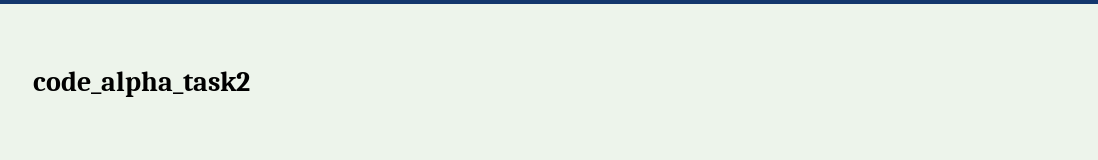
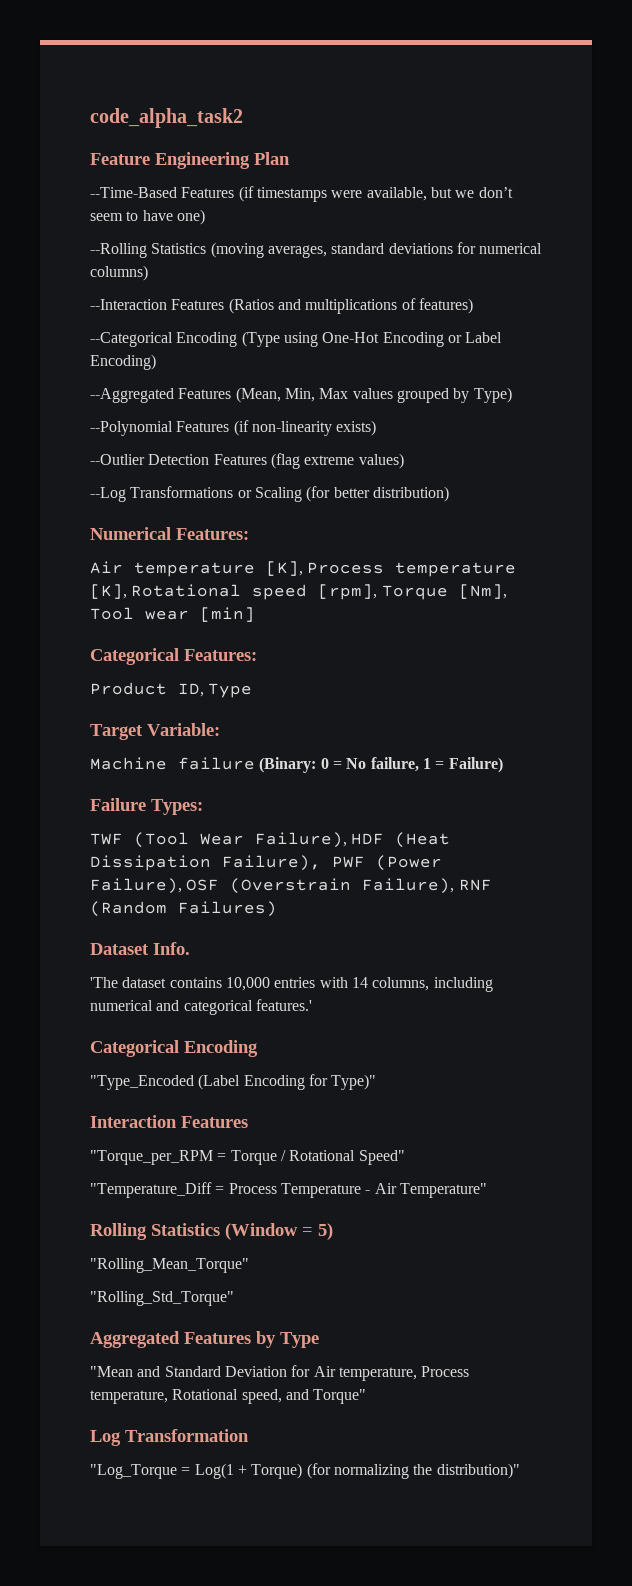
(250, 84) none -> [90,152,290,169] [90,186,513,202] [90,209,205,225] [90,242,543,258] [90,265,148,281] [90,298,473,314] [90,331,503,347] [90,354,156,370] [90,387,512,403] [90,420,377,436] [90,453,404,469] [90,486,449,502] [90,527,249,540] [90,561,517,577] [90,584,507,600] [90,607,255,622] [90,648,257,665] [90,682,253,698] [90,723,220,740] [90,757,503,773] [90,798,203,815] [90,832,451,848] [90,855,442,871] [90,878,492,894] [90,901,277,917] [90,942,190,955] [90,977,493,992] [90,999,312,1015] [90,1040,258,1057] [90,1074,377,1090] [90,1115,248,1128] [90,1150,405,1165] [90,1182,487,1198] [90,1223,333,1240] [90,1258,249,1273] [90,1291,234,1306] [90,1331,319,1348] [90,1365,470,1381] [90,1389,367,1404] [90,1429,249,1446] [90,1463,520,1479] // Feature Engineering Plan // --Time-Based Features (if timestamps were available, but we don’t seem to have one) // --Rolling Statistics (moving averages, standard deviations for numerical columns) // --Interaction Features (Ratios and multiplications of features) // --Categorical Encoding (Type using One-Hot Encoding or Label Encoding) // --Aggregated Features (Mean, Min, Max values grouped by Type) // --Polynomial Features (if non-linearity exists) // --Outlier Detection Features (flag extreme values) // --Log Transformations or Scaling (for better distribution) // Numerical Features: // Air temperature [K], Process temperature [K], Rotational speed [rpm], Torque [Nm], Tool wear [min] // Categorical Features: // Product ID, Type // Target Variable: // Machine failure (Binary: 0 = No failure, 1 = Failure) // Failure Types: // TWF (Tool Wear Failure), HDF (Heat Dissipation Failure), PWF (Power Failure), OSF (Overstrain Failure), RNF (Random Failures) // Dataset Info. // 'The dataset contains 10,000 entries with 14 columns, including numerical and categorical features.' // Categorical Encoding // "Type_Encoded (Label Encoding for Type)" // Interaction Features // "Torque_per_RPM = Torque / Rotational Speed" // "Temperature_Diff = Process Temperature - Air Temperature" // Rolling Statistics (Window = 5) // "Rolling_Mean_Torque" // "Rolling_Std_Torque" // Aggregated Features by Type // "Mean and Standard Deviation for Air temperature, Process temperature, Rotational speed, and Torque" // Log Transformation // "Log_Torque = Log(1 + Torque) (for normalizing the distribution)"

